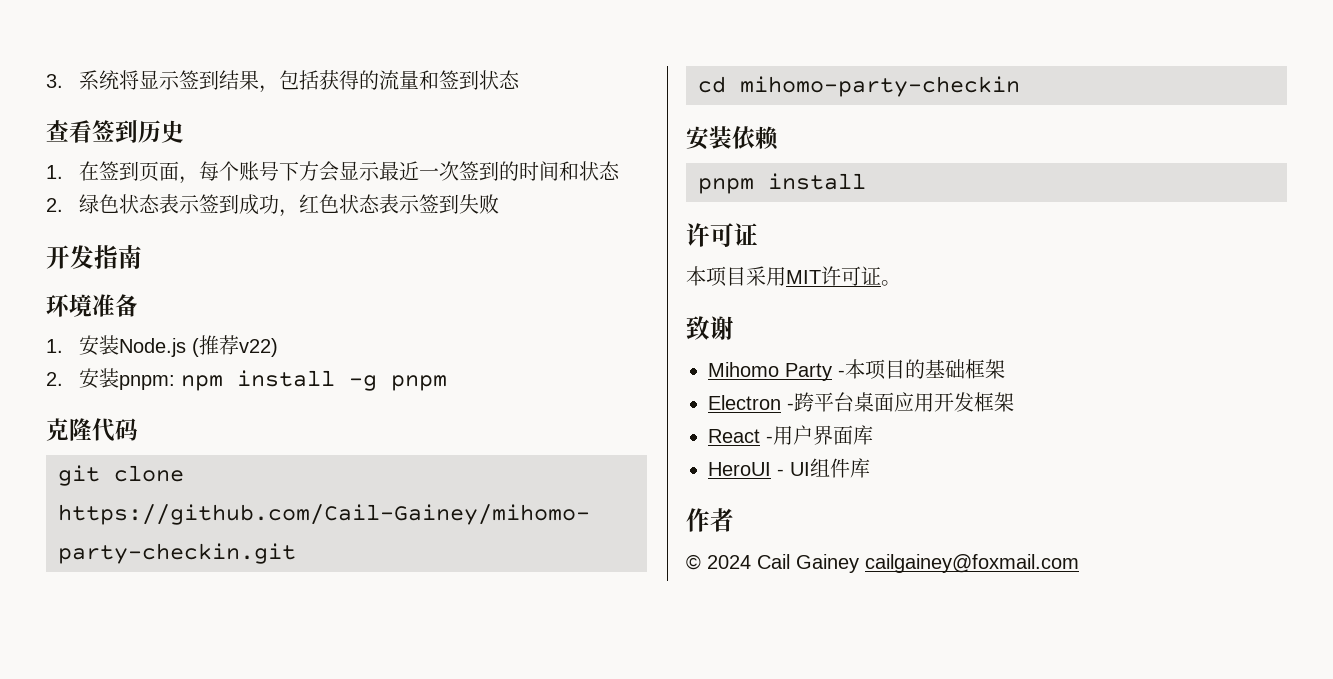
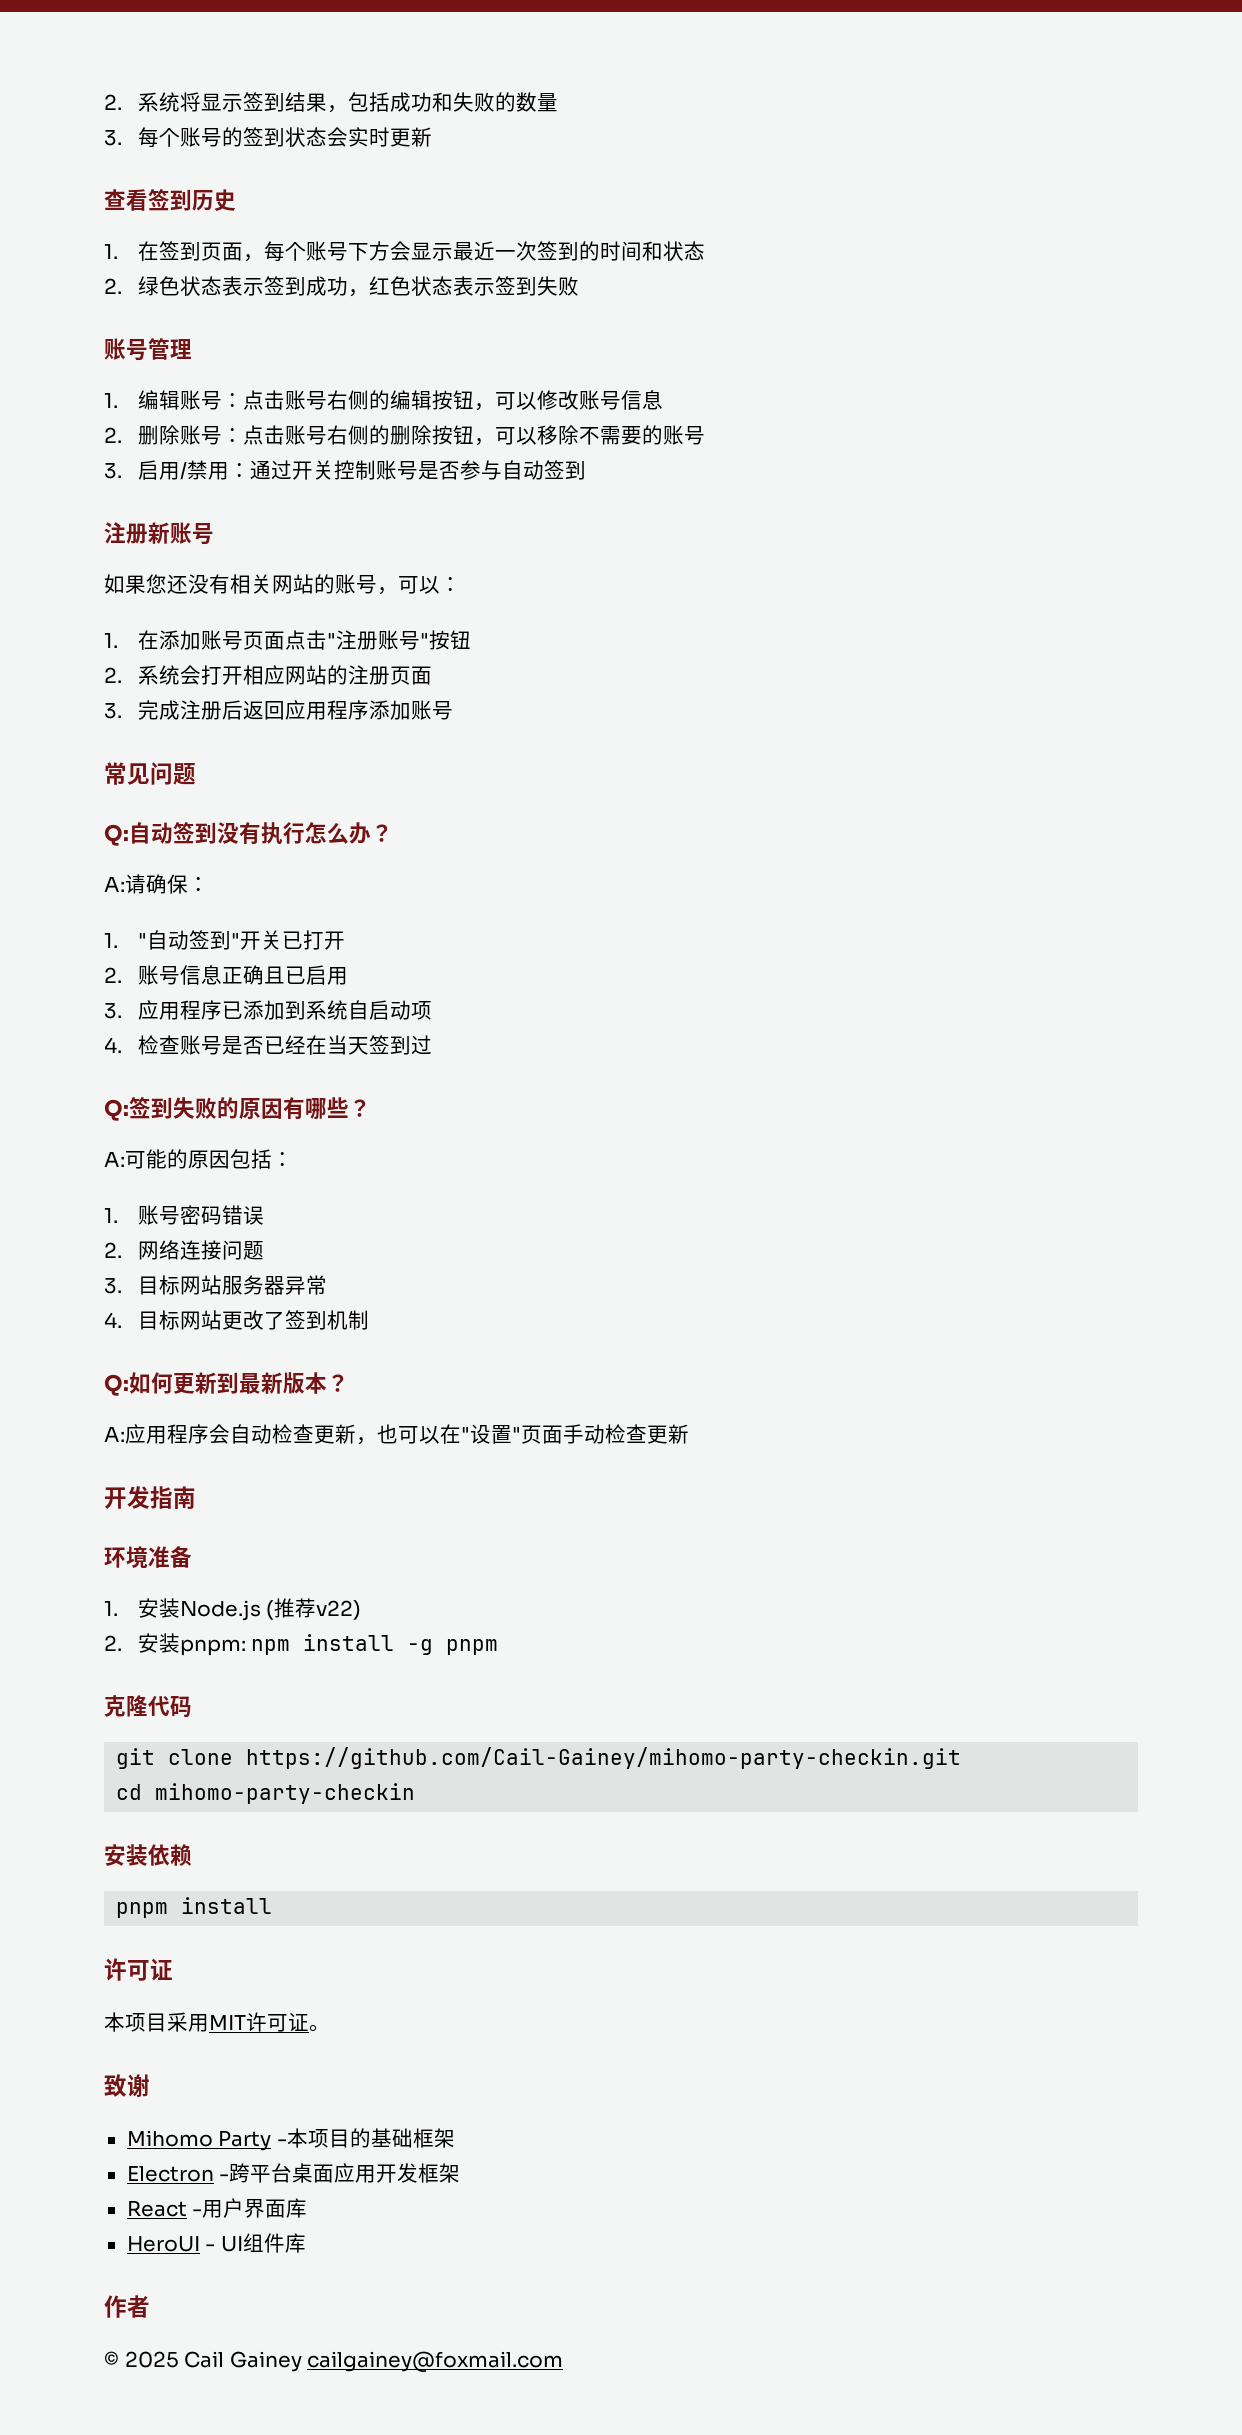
[46,74,63,88] 3. -> [104,94,122,110] 2.
[319,70,440,90] 获得的流量和 -> [389,92,558,112] [104,127,243,148] 成功和失败的数量 // 3.每个账号的
(521, 79) none -> [326,127,432,147] 会实时更新
(500, 204) none -> [104,338,192,361] [104,390,663,411] [104,425,705,446] [104,460,586,480] [104,522,214,545] [104,574,461,595] [104,630,471,650] [104,665,432,685] [104,700,453,720] [104,762,196,785] [104,822,393,846] [104,874,209,894] [104,930,345,950] [104,965,348,985] [104,1000,432,1020] [104,1035,432,1055] [104,1097,371,1121] [104,1149,293,1169] [104,1205,264,1225] [104,1240,264,1260] [104,1275,327,1295] [104,1310,369,1330] [104,1372,349,1396] [104,1424,689,1445] // 账号管理 // 1.编辑账号：点击账号右侧的编辑按钮，可以修改账号信息 // 2.删除账号：点击账号右侧的删除按钮，可以移除不需要的账号 // 3.启用/禁用：通过开关控制账号是否参与自动签到 // 注册新账号 // 如果您还没有相关网站的账号，可以： // 1.在添加账号页面点击"注册账号"按钮 // 2.系统会打开相应网站的注册页面 // 3.完成注册后返回应用程序添加账号 // 常见问题 // Q:自动签到没有执行怎么办？ // A:请确保： // 1. "自动签到"开关已打开 // 2.账号信息正确且已启用 // 3.应用程序已添加到系统自启动项 // 4.检查账号是否已经在当天签到过 // Q:签到失败的原因有哪些？ // A:可能的原因包括： // 1.账号密码错误 // 2.网络连接问题 // 3.目标网站服务器异常 // 4.目标网站更改了签到机制 // Q:如何更新到最新版本？ // A:应用程序会自动检查更新，也可以在"设置"页面手动检查更新
[707,555,751,569] 2024 -> [124,2351,179,2368] 2025

